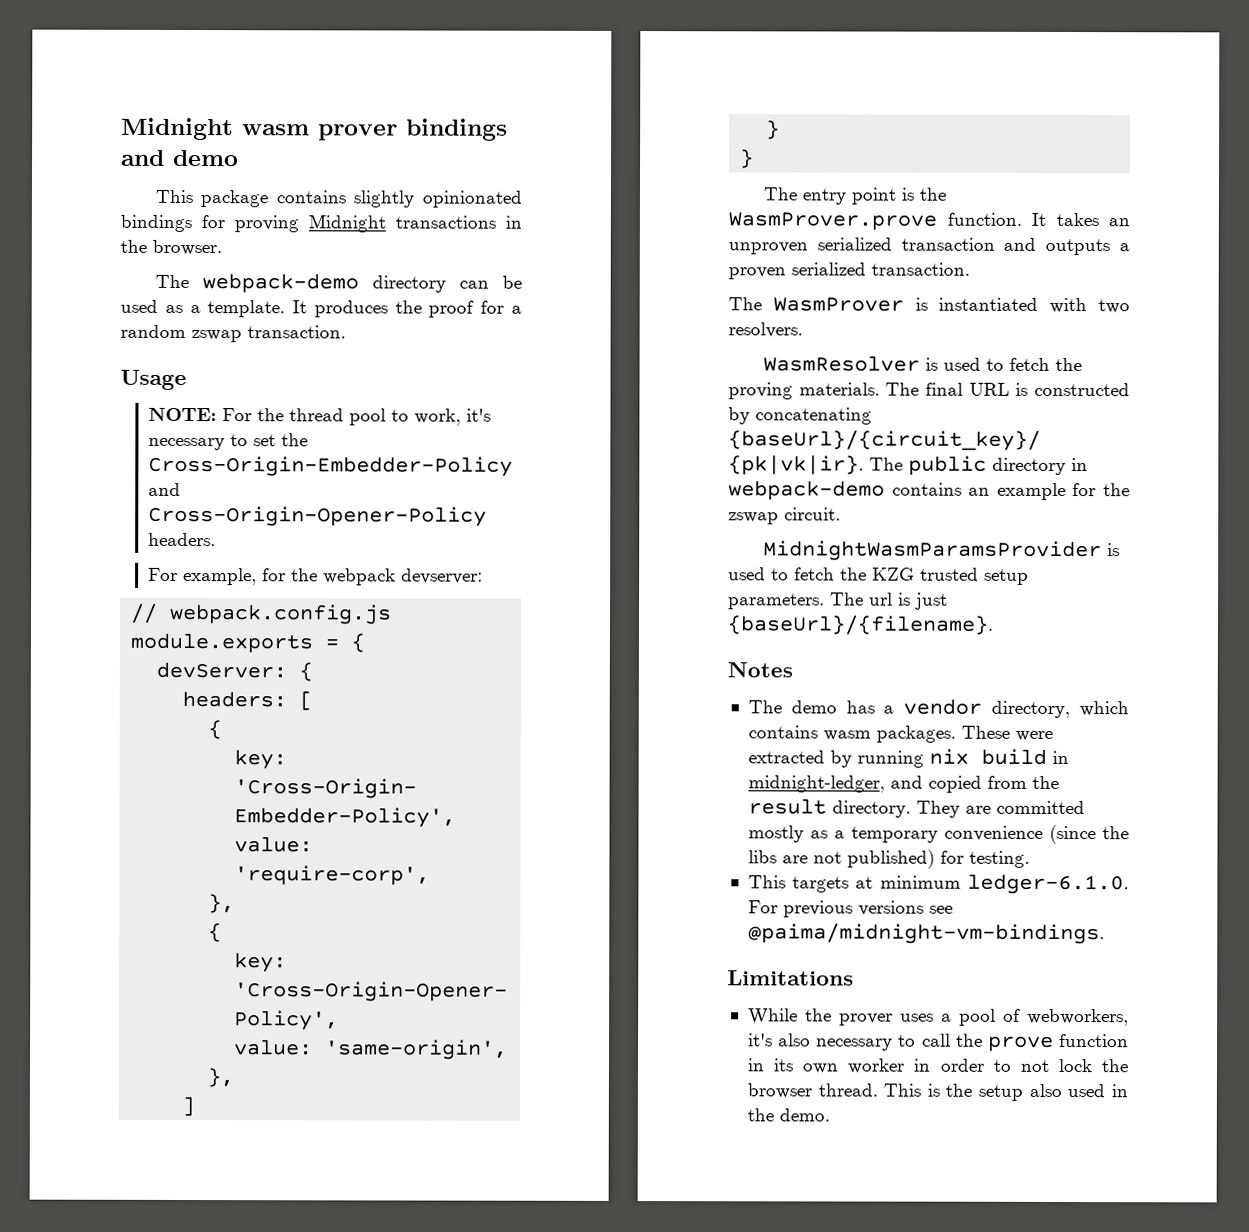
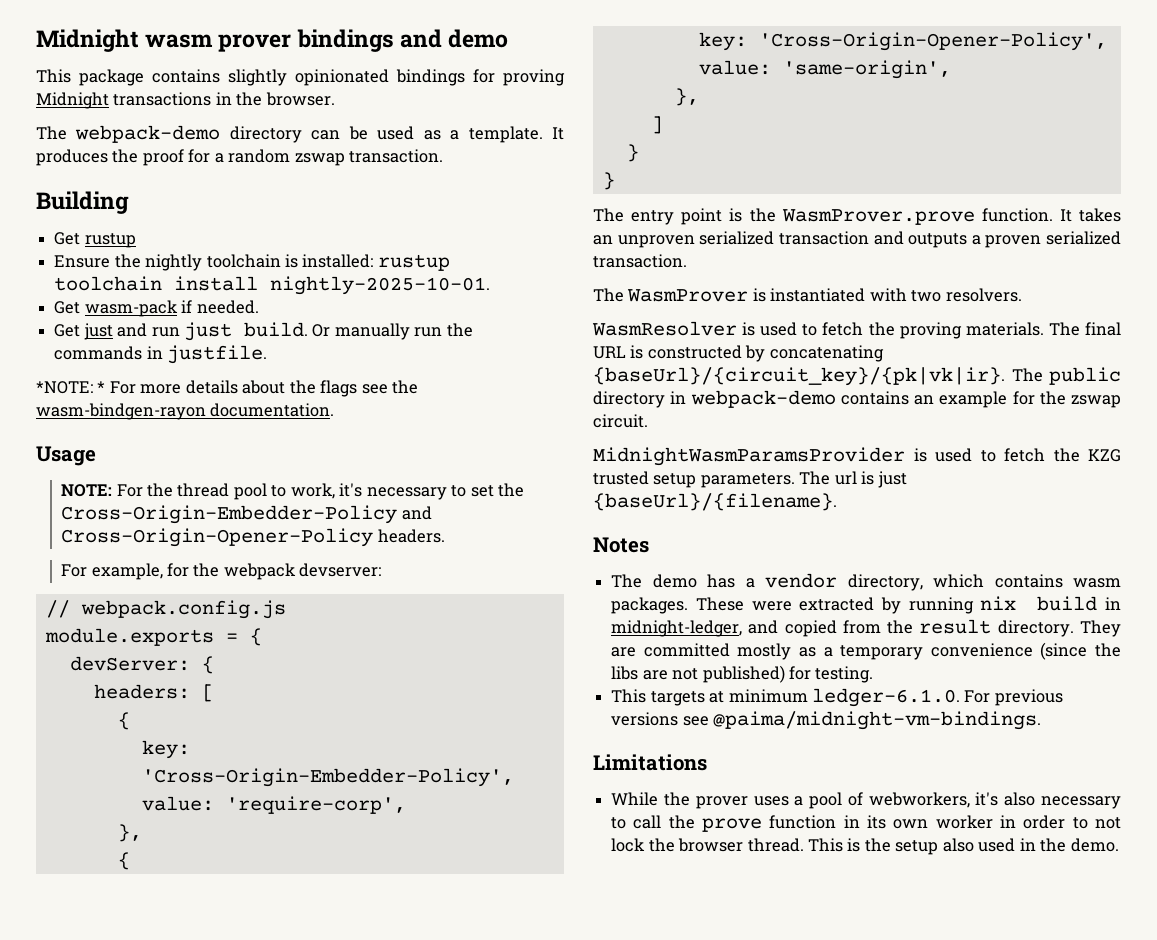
(346, 332) none -> [36,191,129,214] [54,232,136,248] [54,254,450,271] [54,276,491,295] [54,300,259,317] [54,322,473,341] [54,345,268,364] [36,380,419,397] [36,403,335,420] // Building // Get rustup // Ensure the nightly toolchain is installed: rustup toolchain install nightly-2025-10-01. // Get wasm-pack if needed. // Get just and run just build. Or manually run the commands in justfile. // *NOTE: * For more details about the flags see the wasm-bindgen-rayon documentation.

